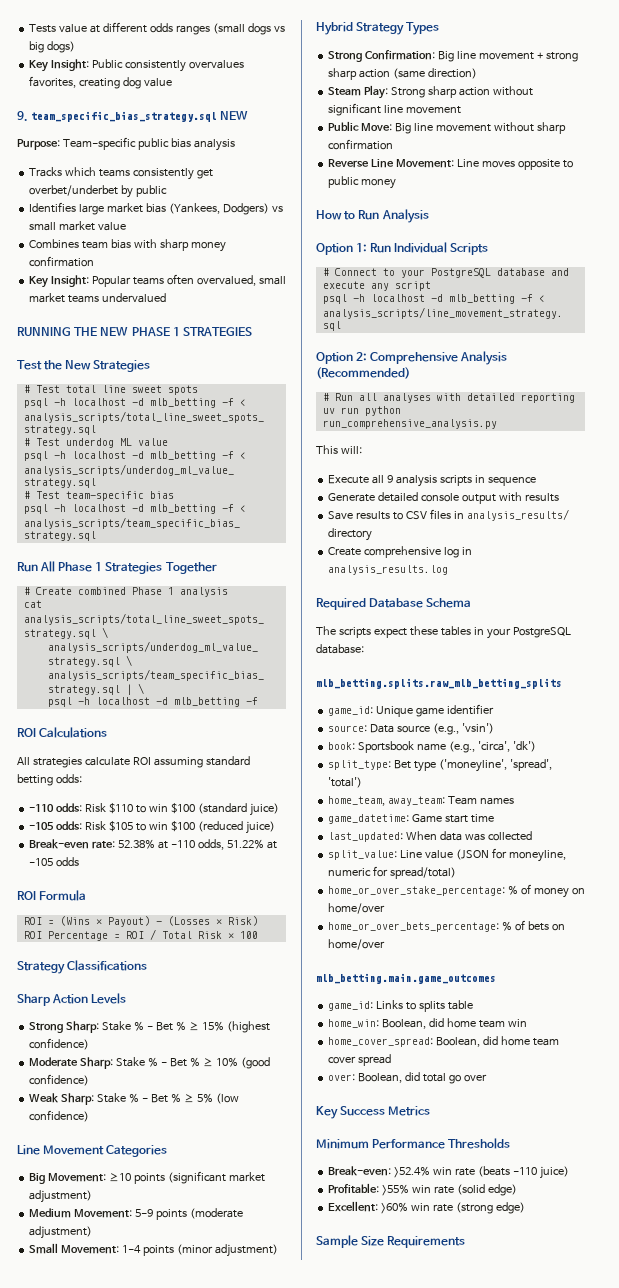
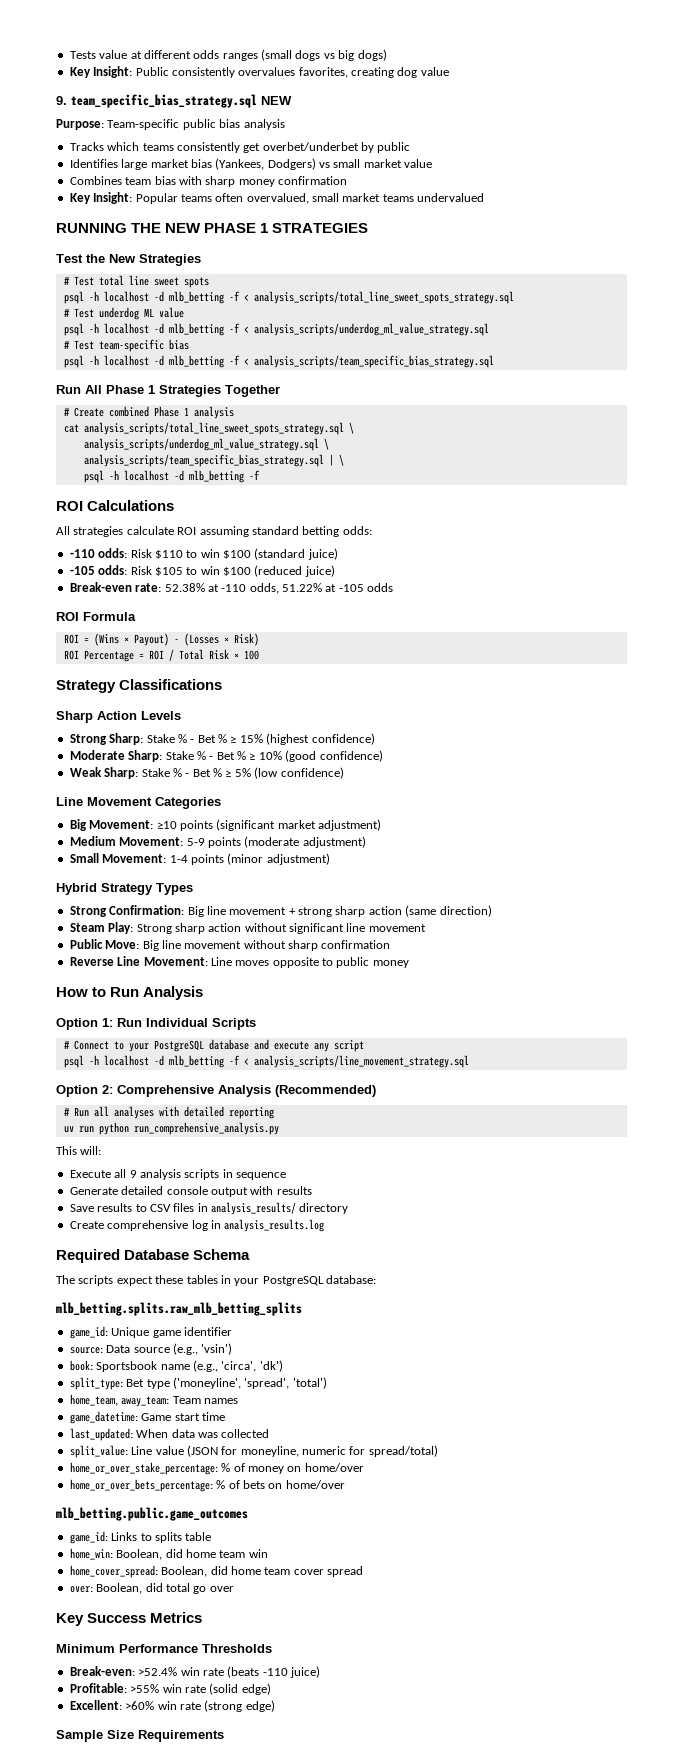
[316,973,496,984] mlb_betting.main.game_outcomes -> [56,1507,248,1521] mlb_betting.public.game_outcomes

